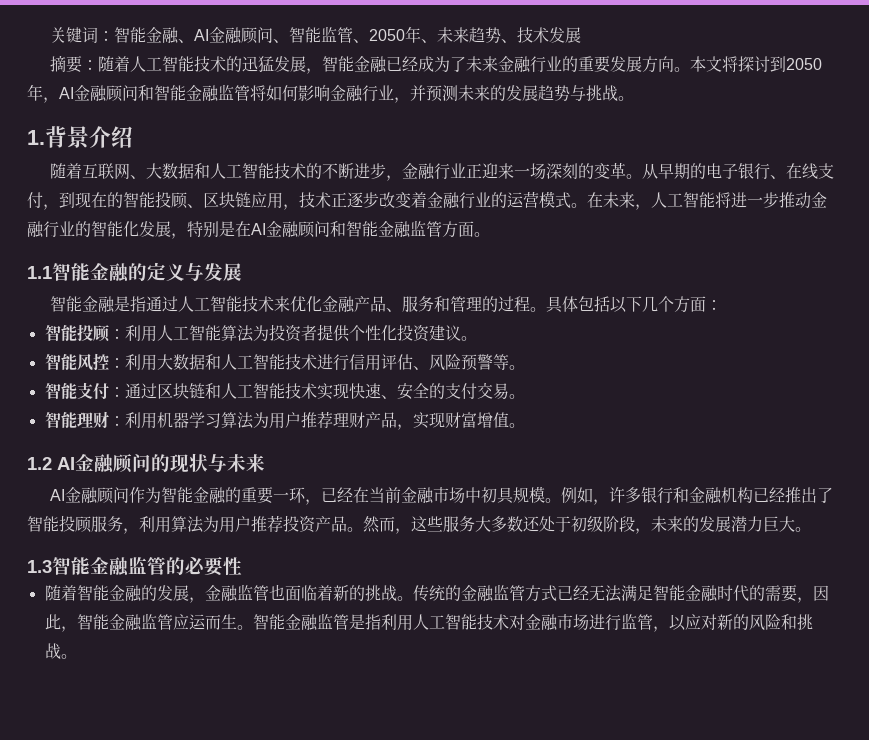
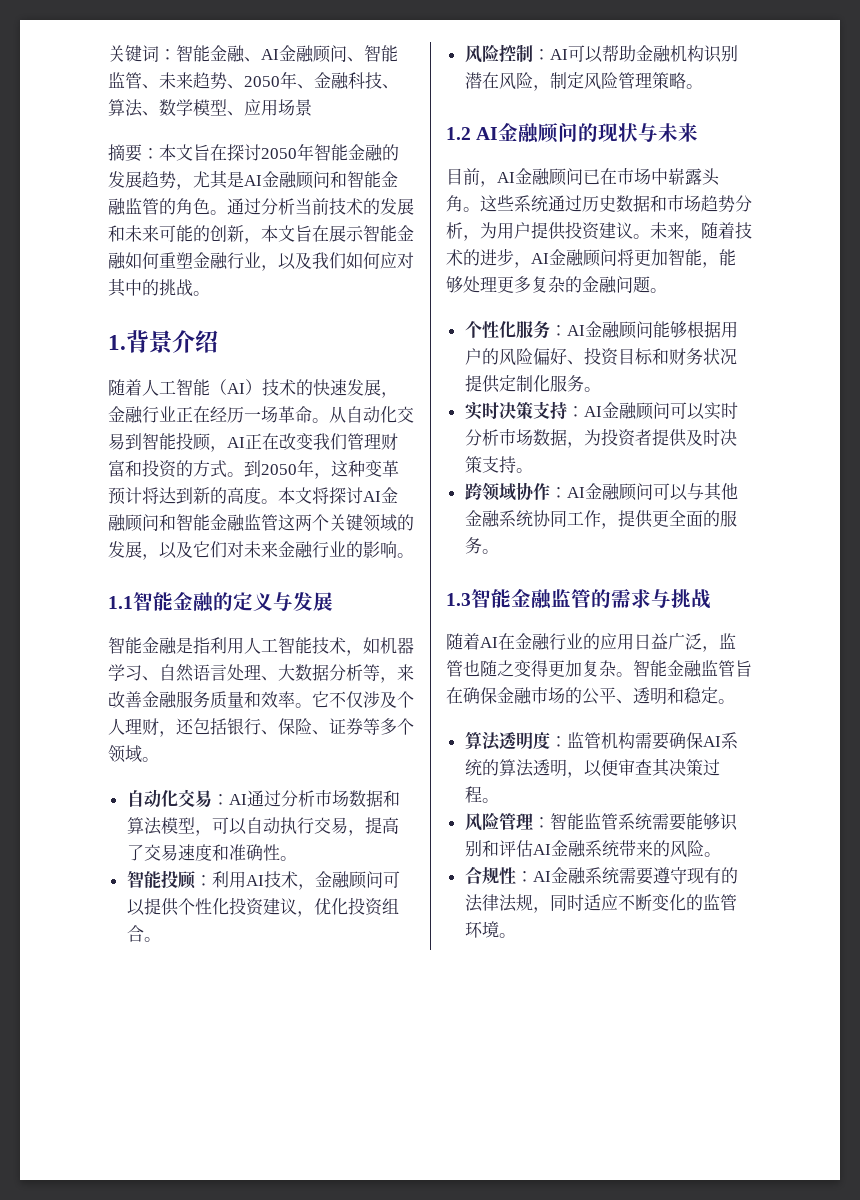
[368,26,437,43] 2050年、 -> (159, 86) none
[516,27,581,43] [49,55,822,74] [27,84,586,103] 技术发展 // 摘要：随着人工智能技术的迅猛发展，智能金融已经成为了未来金融行业的重要发展方向。本文将探讨到2050年，AI金融顾问和智能金融监管将如何影响金融行业，并预测未来的发展趋势与 -> [244,71,399,90] [108,99,312,117] [108,143,399,162] [108,170,398,190] [108,198,414,216] [108,225,414,244] [108,252,414,271] [108,278,159,297] 2050年、金融科技、算法、数学模型、应用场景 // 摘要：本文旨在探讨2050年智能金融的发展趋势，尤其是AI金融顾问和智能金融监管的角色。通过分析当前技术的发展和未来可能的创新，本文旨在展示智能金融如何重塑金融行业，以及我们如何应对其中的
[81,162,834,181] [27,191,827,210] [27,220,474,239] 互联网、大数据和人工智能技术的不断进步，金融行业正迎来一场深刻的变革。从早期的电子银行、在线支付，到现在的智能投顾、区块链应用，技术正逐步改变着金融行业的运营模式。在未来，人工智能将进一步推动金融行业的智能化发展，特别是在AI金融顾问和智能金融监管方面 -> [142,379,398,398] [108,406,414,424] [108,432,398,452] [108,459,399,479] [108,487,398,505] [108,514,414,532] [108,541,397,560] 人工智能（AI）技术的快速发展，金融行业正在经历一场革命。从自动化交易到智能投顾，AI正在改变我们管理财富和投资的方式。到2050年，这种变革预计将达到新的高度。本文将探讨AI金融顾问和智能金融监管这两个关键领域的发展，以及它们对未来金融行业的影响
[145,296,722,313] [44,324,317,342] 通过人工智能技术来优化金融产品、服务和管理的过程。具体包括以下几个方面： // 智能投顾：利用人工智能算法为投资者 -> [210,637,414,656] [108,664,414,683] [108,691,414,709] [108,718,414,737] [108,745,159,763] [126,789,400,808] [126,817,399,836] [126,844,297,861] [126,870,400,890] [126,899,145,916] 利用人工智能技术，如机器学习、自然语言处理、大数据分析等，来改善金融服务质量和效率。它不仅涉及个人理财，还包括银行、保险、证券等多个领域。 // 自动化交易：AI通过分析市场数据和算法模型，可以自动执行交易，提高了交易速度和准确性。 // 智能投顾：利用AI技术，金融顾问可以
[460,336,477,341] [44,353,525,371] [44,382,525,400] [44,411,509,430] 。 // 智能风控：利用大数据和人工智能技术进行信用评估、风险预警等。 // 智能支付：通过区块链和人工智能技术实现快速、安全的支付交易。 // 智能理财：利用机器学习算法为用户推荐理财产品，实现财富增值 -> [296,897,399,917] [126,925,161,942] [464,44,738,63] [464,72,686,91] ，优化投资组合。 // 风险控制：AI可以帮助金融机构识别潜在风险，制定风险管理策略
[49,486,833,505] [27,515,795,534] AI金融顾问作为智能金融的重要一环，已经在当前金融市场中初具规模。例如，许多银行和金融机构已经推出了智能投顾服务，利用算法为用户推荐投资产品。然而，这些服务大多数还处于初级阶段，未来的发展潜力巨大 -> [446,168,720,187] [446,195,752,212] [446,221,752,241] [446,248,736,268] [446,276,667,294] [464,320,738,339] [464,347,737,366] [464,375,601,393] [464,401,738,420] [464,428,737,448] [464,456,533,473] [464,482,738,501] [464,510,737,529] [464,537,482,554] 目前，AI金融顾问已在市场中崭露头角。这些系统通过历史数据和市场趋势分析，为用户提供投资建议。未来，随着技术的进步，AI金融顾问将更加智能，能够处理更多复杂的金融问题。 // 个性化服务：AI金融顾问能够根据用户的风险偏好、投资目标和财务状况提供定制化服务。 // 实时决策支持：AI金融顾问可以实时分析市场数据，为投资者提供及时决策支持。 // 跨领域协作：AI金融顾问可以与其他金融系统协同工作，提供更全面的服务
[185,557,242,576] [44,584,829,603] [44,613,813,632] [44,643,61,660] 必要性 // 随着智能金融的发展，金融监管也面临着新的挑战。传统的金融监管方式已经无法满足智能金融时代的需要，因此，智能金融监管应运而生。智能金融监管是指利用人工智能技术对金融市场进行监管，以应对新的风险和挑战 -> [611,588,711,609] [446,632,736,652] [446,660,752,678] [446,687,735,705] [464,731,738,751] [464,758,720,778] [464,786,499,803] [464,812,738,831] [464,840,721,858] [464,866,738,885] [464,894,737,913] [464,921,499,938] 需求与挑战 // 随着AI在金融行业的应用日益广泛，监管也随之变得更加复杂。智能金融监管旨在确保金融市场的公平、透明和稳定。 // 算法透明度：监管机构需要确保AI系统的算法透明，以便审查其决策过程。 // 风险管理：智能监管系统需要能够识别和评估AI金融系统带来的风险。 // 合规性：AI金融系统需要遵守现有的法律法规，同时适应不断变化的监管环境

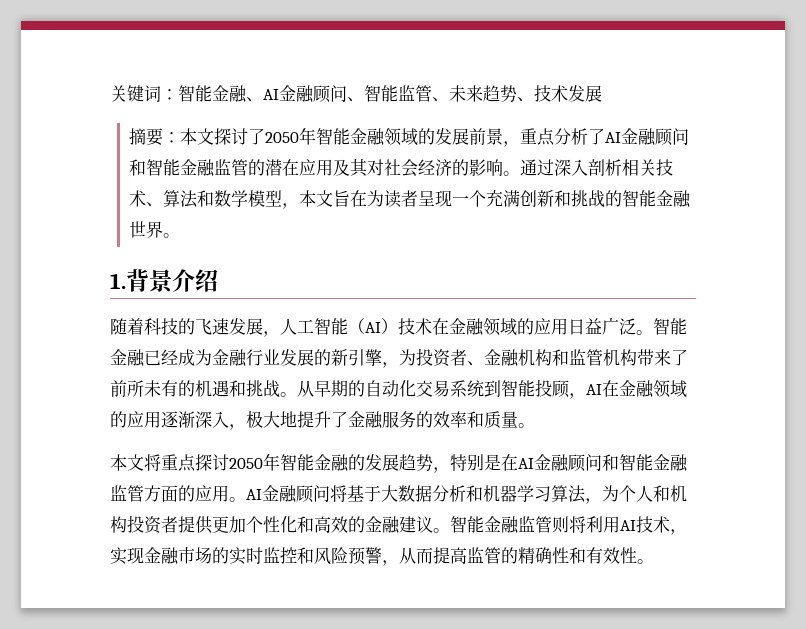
[244,71,399,90] [108,99,312,117] [108,144,227,162] 2050年、金融科技、算法、数学模型、应用场景 // 摘要：本文旨在 -> [534,85,602,102] [129,127,690,147] [129,158,674,177] [129,189,692,209] [129,221,181,238] [110,269,218,293] [110,317,687,337] [110,348,688,368] [110,379,687,399] [110,410,535,430] [110,454,196,472] 技术发展 // 摘要：本文探讨了2050年智能金融领域的发展前景，重点分析了AI金融顾问和智能金融监管的潜在应用及其对社会经济的影响。通过深入剖析相关技术、算法和数学模型，本文旨在为读者呈现一个充满创新和挑战的智能金融世界。 // 1.背景介绍 // 随着科技的飞速发展，人工智能（AI）技术在金融领域的应用日益广泛。智能金融已经成为金融行业发展的新引擎，为投资者、金融机构和监管机构带来了前所未有的机遇和挑战。从早期的自动化交易系统到智能投顾，AI在金融领域的应用逐渐深入，极大地提升了金融服务的效率和质量。 // 本文将重点
[193,170,398,189] [108,198,414,216] [108,225,414,244] [108,252,414,271] [108,278,210,297] [108,330,218,354] [108,379,398,398] [108,406,414,424] [108,432,398,452] [108,459,399,479] [108,487,398,505] [108,514,414,532] [108,541,414,560] [108,592,333,613] [108,637,414,656] [108,664,414,683] [108,691,414,709] [108,718,414,737] [108,745,159,763] [126,789,400,808] [126,817,399,836] [126,844,297,861] [126,870,400,890] [126,897,399,917] [126,925,161,942] [464,44,738,63] [464,72,703,91] [446,123,699,144] [446,168,720,187] [446,195,752,212] [446,221,752,241] [446,248,736,268] [446,276,667,294] [464,320,738,339] [464,347,737,366] [464,375,601,393] [464,401,738,420] [464,428,737,448] [464,456,533,473] [464,482,738,501] [464,510,737,529] [464,537,499,554] [446,588,711,610] [446,632,736,652] [446,660,752,678] [446,687,735,705] [464,731,738,751] [464,758,720,778] [464,786,499,803] [464,812,738,831] [464,840,721,858] [464,866,738,885] [464,894,737,913] [464,921,499,938] 尤其是AI金融顾问和智能金融监管的角色。通过分析当前技术的发展和未来可能的创新，本文旨在展示智能金融如何重塑金融行业，以及我们如何应对其中的挑战。 // 1.背景介绍 // 随着人工智能（AI）技术的快速发展，金融行业正在经历一场革命。从自动化交易到智能投顾，AI正在改变我们管理财富和投资的方式。到2050年，这种变革预计将达到新的高度。本文将探讨AI金融顾问和智能金融监管这两个关键领域的发展，以及它们对未来金融行业的影响。 // 1.1智能金融的定义与发展 // 智能金融是指利用人工智能技术，如机器学习、自然语言处理、大数据分析等，来改善金融服务质量和效率。它不仅涉及个人理财，还包括银行、保险、证券等多个领域。 // 自动化交易：AI通过分析市场数据和算法模型，可以自动执行交易，提高了交易速度和准确性。 // 智能投顾：利用AI技术，金融顾问可以提供个性化投资建议，优化投资组合。 // 风险控制：AI可以帮助金融机构识别潜在风险，制定风险管理策略。 // 1.2 AI金融顾问的现状与未来 // 目前，AI金融顾问已在市场中崭露头角。这些系统通过历史数据和市场趋势分析，为用户提供投资建议。未来，随着技术的进步，AI金融顾问将更加智能，能够处理更多复杂的金融问题。 // 个性化服务：AI金融顾问能够根据用户的风险偏好、投资目标和财务状况提供定制化服务。 // 实时决策支持：AI金融顾问可以实时分析市场数据，为投资者提供及时决策支持。 // 跨领域协作：AI金融顾问可以与其他金融系统协同工作，提供更全面的服务。 // 1.3智能金融监管的需求与挑战 // 随着AI在金融行业的应用日益广泛，监管也随之变得更加复杂。智能金融监管旨在确保金融市场的公平、透明和稳定。 // 算法透明度：监管机构需要确保AI系统的算法透明，以便审查其决策过程。 // 风险管理：智能监管系统需要能够识别和评估AI金融系统带来的风险。 // 合规性：AI金融系统需要遵守现有的法律法规，同时适应不断变化的监管环境 -> [450,454,688,472] [110,485,687,504] [110,515,687,535] [110,547,637,566] 特别是在AI金融顾问和智能金融监管方面的应用。AI金融顾问将基于大数据分析和机器学习算法，为个人和机构投资者提供更加个性化和高效的金融建议。智能金融监管则将利用AI技术，实现金融市场的实时监控和风险预警，从而提高监管的精确性和有效性

